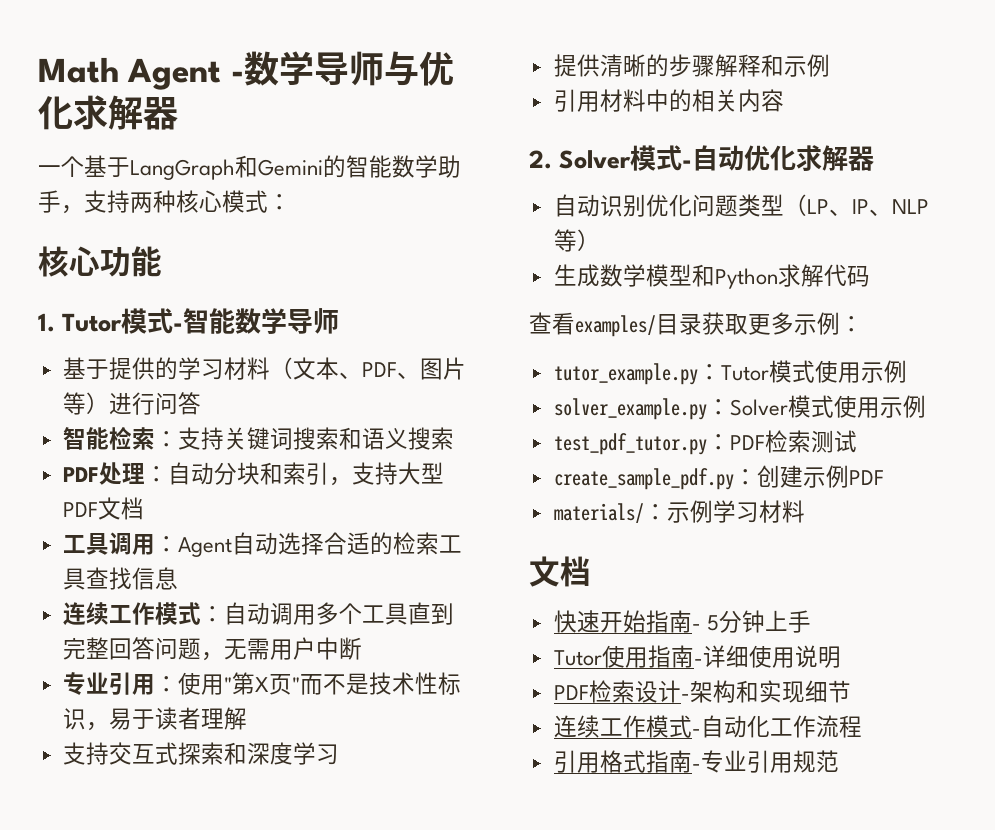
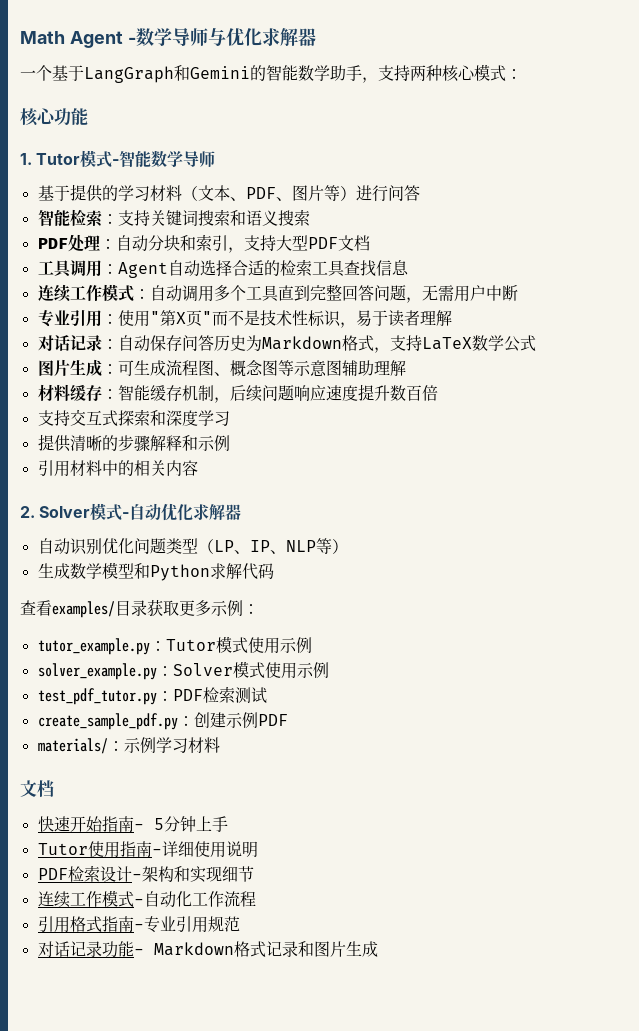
(247, 718) none -> [37,335,536,353] [37,359,406,377] [37,384,438,403] // 对话记录：自动保存问答历史为Markdown格式，支持LaTeX数学公式 // 图片生成：可生成流程图、概念图等示意图辅助理解 // 材料缓存：智能缓存机制，后续问题响应速度提升数百倍
(839, 761) none -> [37,941,378,958] // 对话记录功能- Markdown格式记录和图片生成

